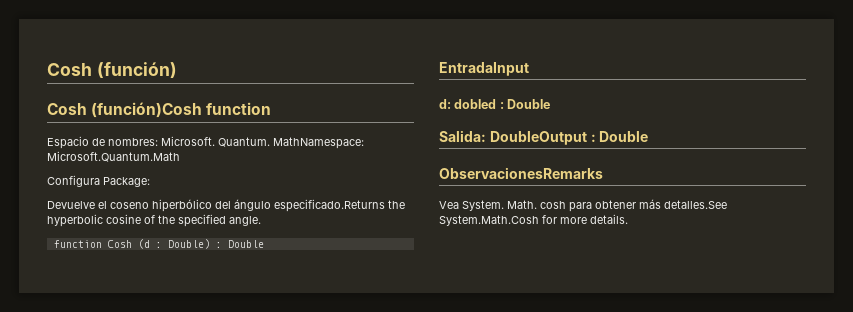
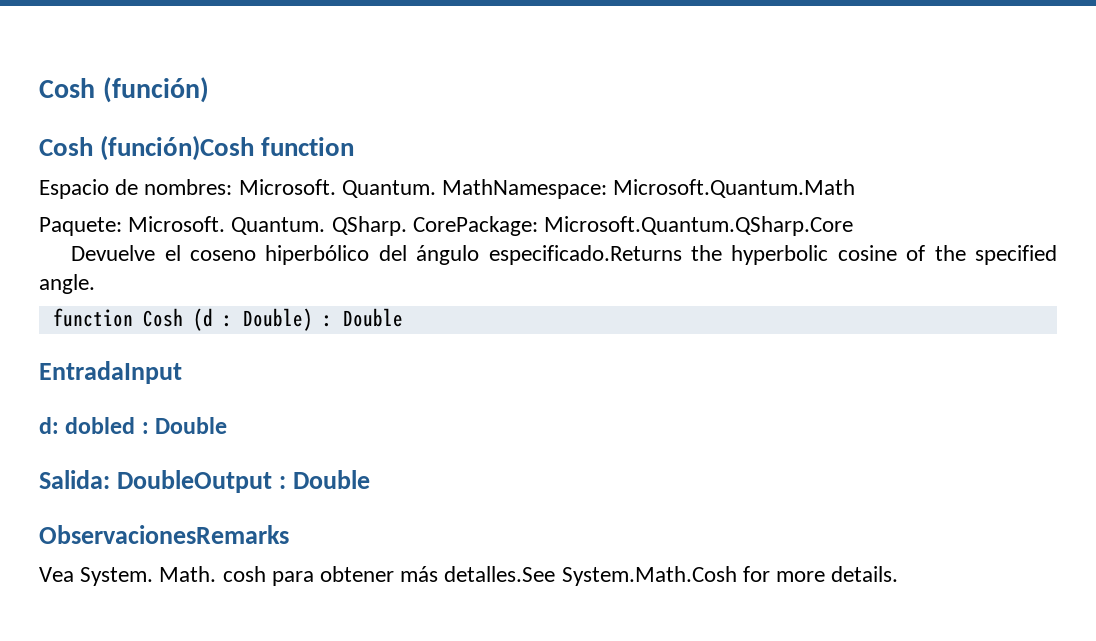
[47,175,150,187] Configura Package: -> [39,216,854,236] Paquete: Microsoft. Quantum. QSharp. CorePackage: Microsoft.Quantum.QSharp.Core

